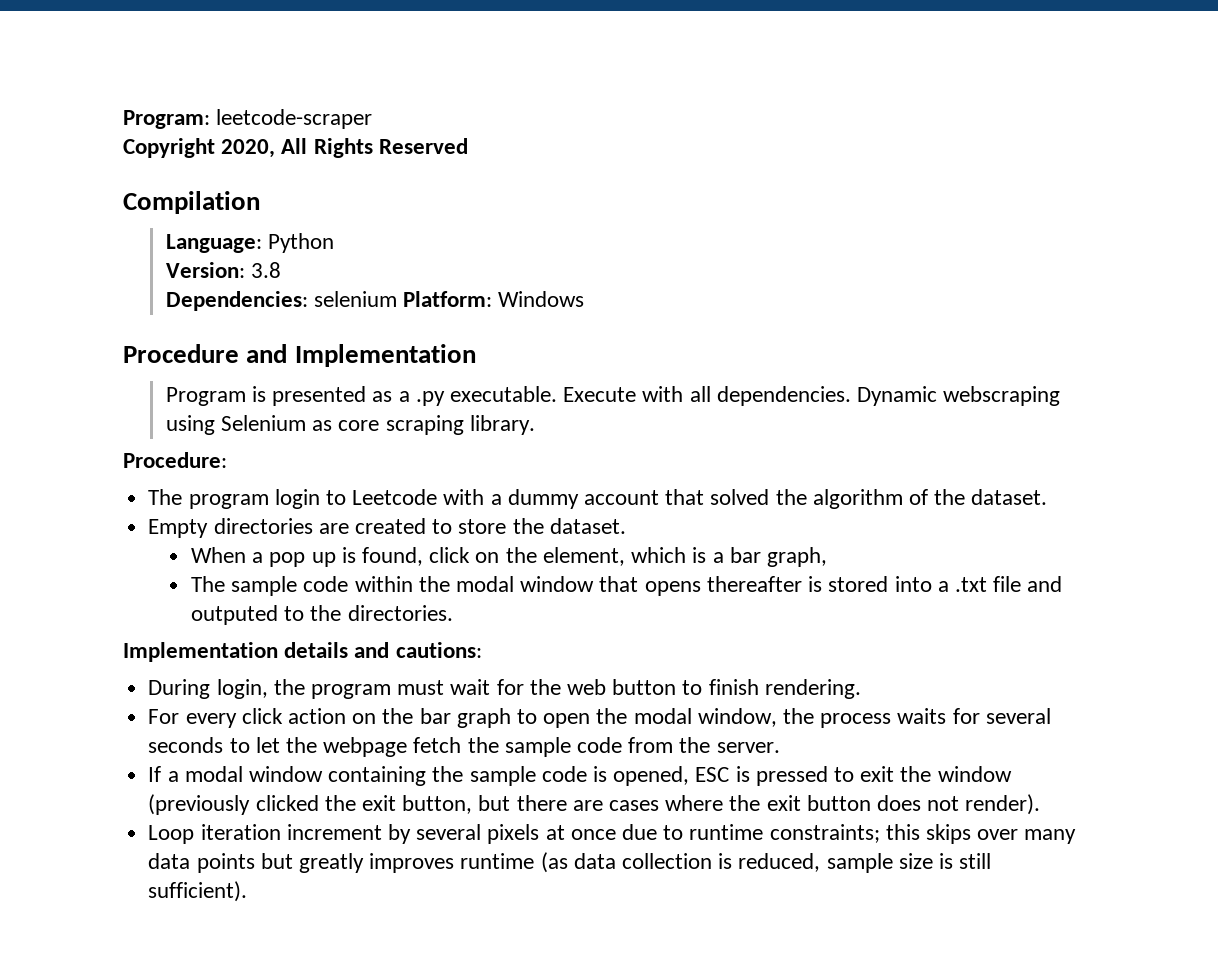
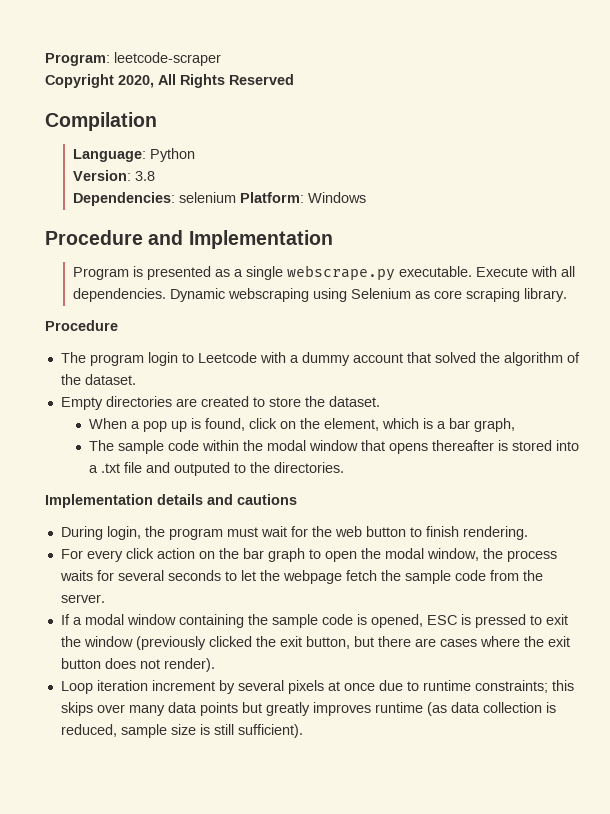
[415,391,445,406] .py -> [246,265,396,281] single webscrape.py
[123,452,227,468] Procedure: -> [45,320,118,331] Procedure
[395,642,482,658] cautions: -> [237,494,297,505] cautions

